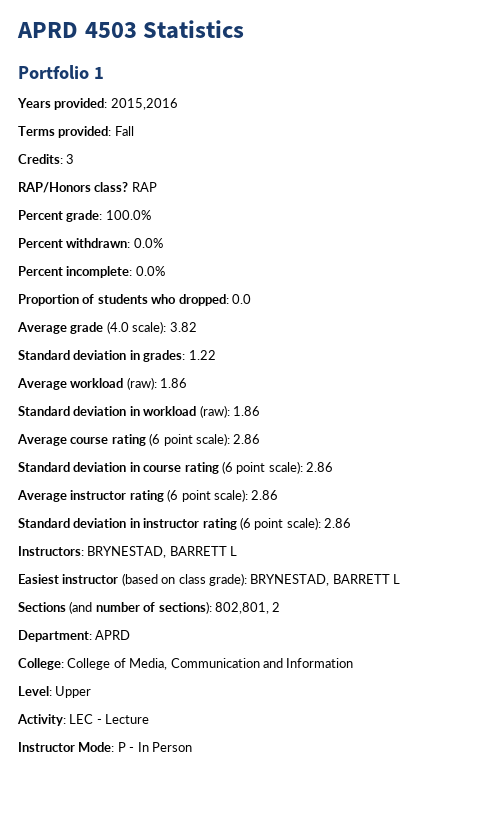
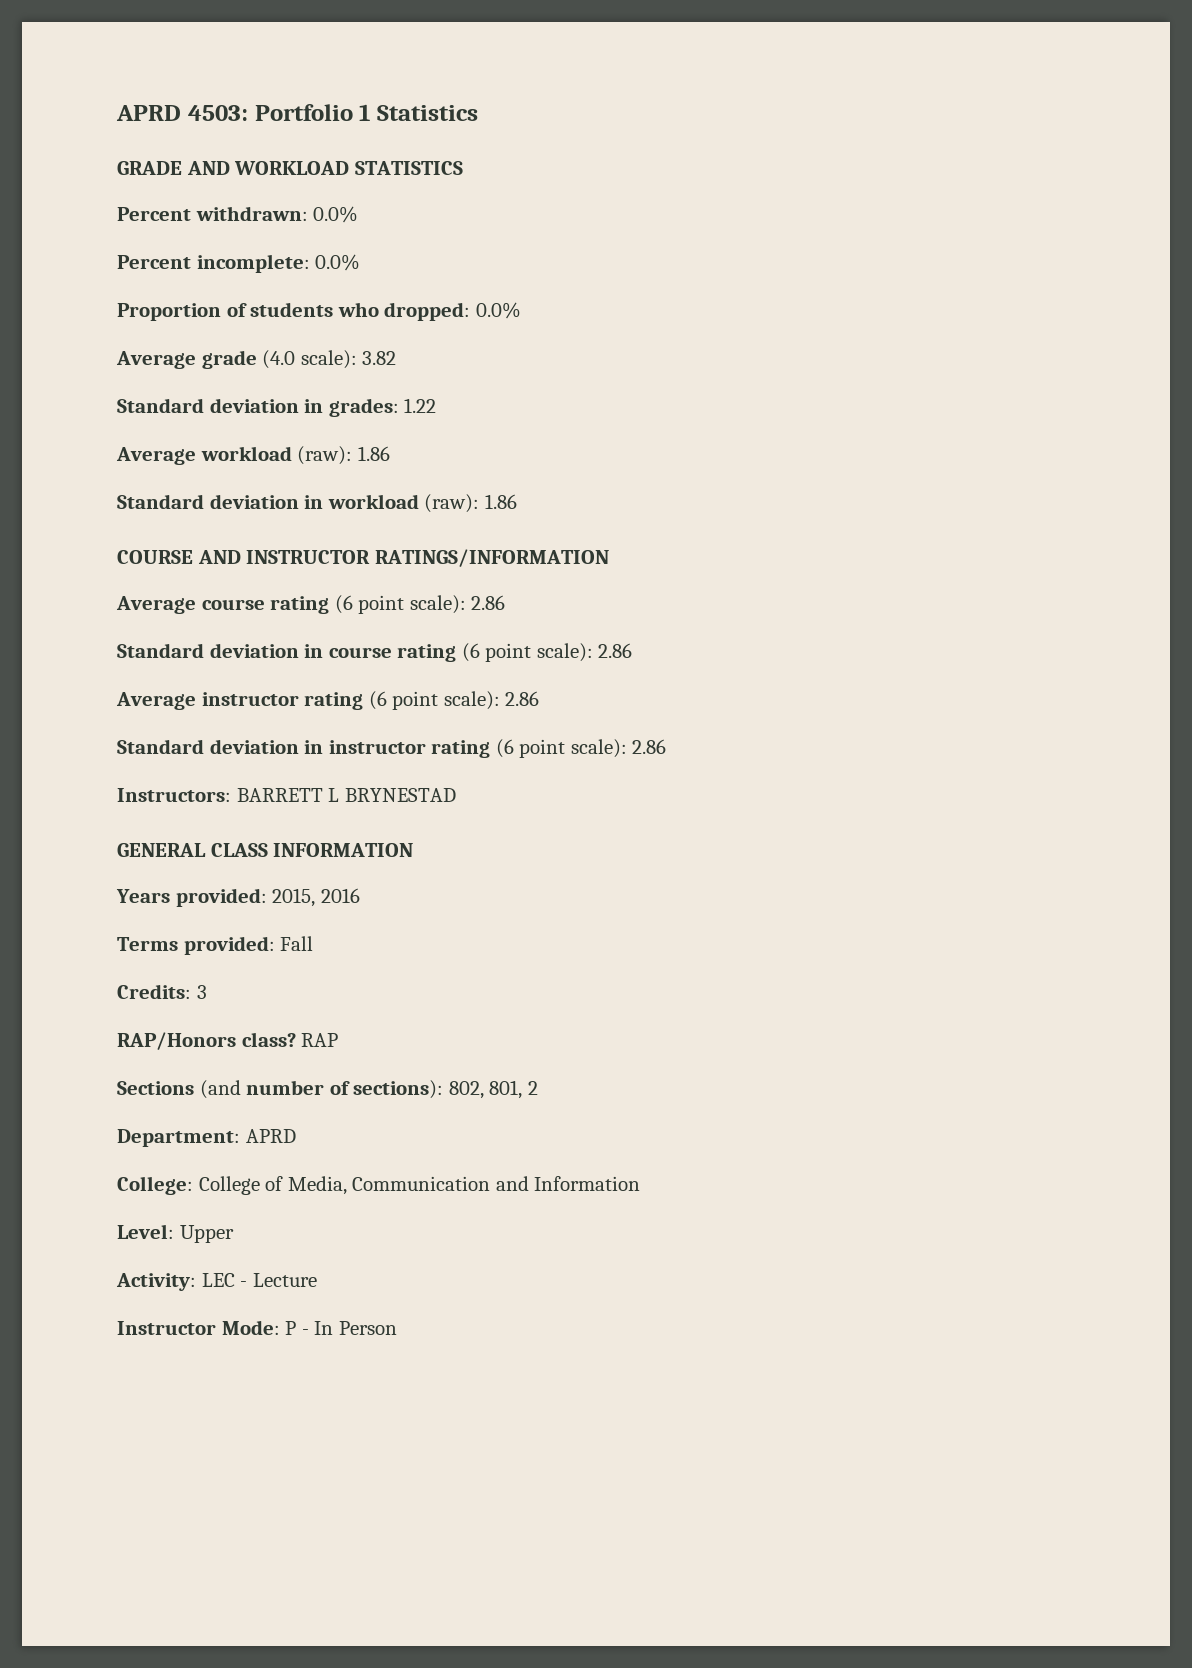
[17,20,245,39] [18,65,104,79] [17,98,178,110] [18,126,134,138] [18,154,75,164] [18,182,157,193] [18,210,151,222] APRD 4503 Statistics // Portfolio 1 // Years provided: 2015,2016 // Terms provided: Fall // Credits: 3 // RAP/Honors class? RAP // Percent grade: 100.0% -> [116,104,478,121] [117,161,463,175] APRD 4503: Portfolio 1 Statistics // GRADE AND WORKLOAD STATISTICS
[231,294,251,304] 0.0 -> [475,302,521,319] 0.0%
(260, 411) none -> [117,549,609,567] // COURSE AND INSTRUCTOR RATINGS/INFORMATION
[87,546,238,558] [18,573,400,586] BRYNESTAD, BARRETT L // Easiest instructor (based on class grade): BRYNESTAD, BARRETT L -> [236,788,456,802] [117,843,414,857] [116,888,360,907] [117,936,314,955] [117,984,207,999] [117,1032,339,1050] BARRETT L BRYNESTAD // GENERAL CLASS INFORMATION // Years provided: 2015, 2016 // Terms provided: Fall // Credits: 3 // RAP/Honors class? RAP
[214,602,269,614] 802,801, -> [448,1080,523,1099] 802, 801,

